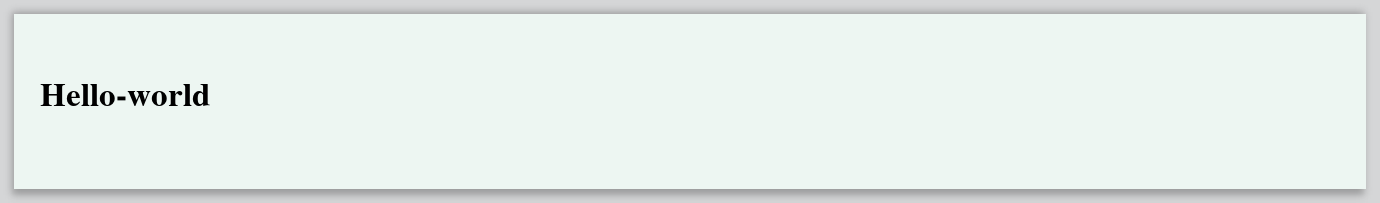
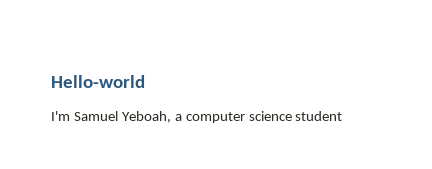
(210, 95) none -> [51,111,343,123] // I'm Samuel Yeboah, a computer science student

